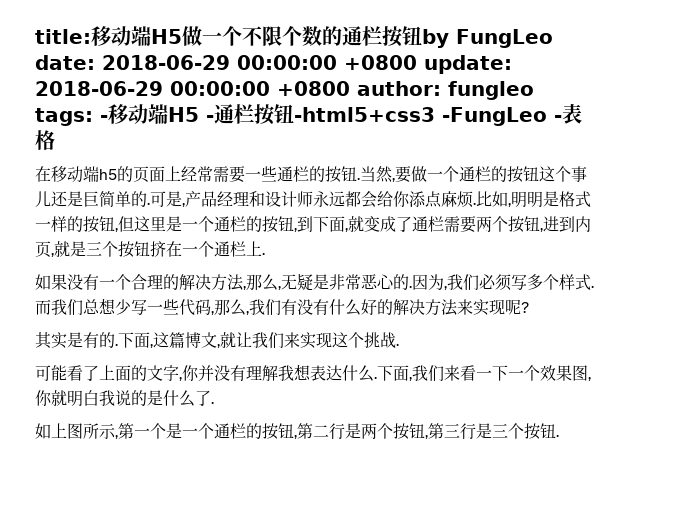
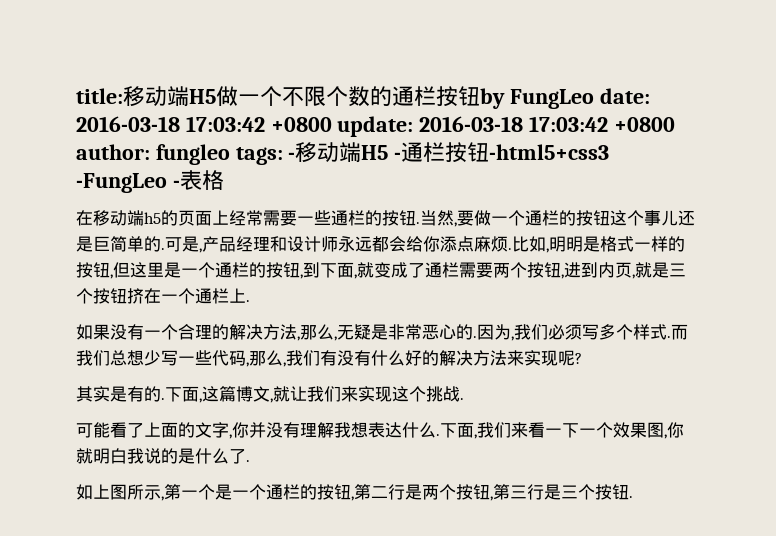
[102,55,512,74] [35,81,270,96] 2018-06-29 00:00:00 +0800 update: 2018-06-29 00:00:00 -> [76,116,609,137] 2016-03-18 17:03:42 +0800 update: 2016-03-18 17:03:42

